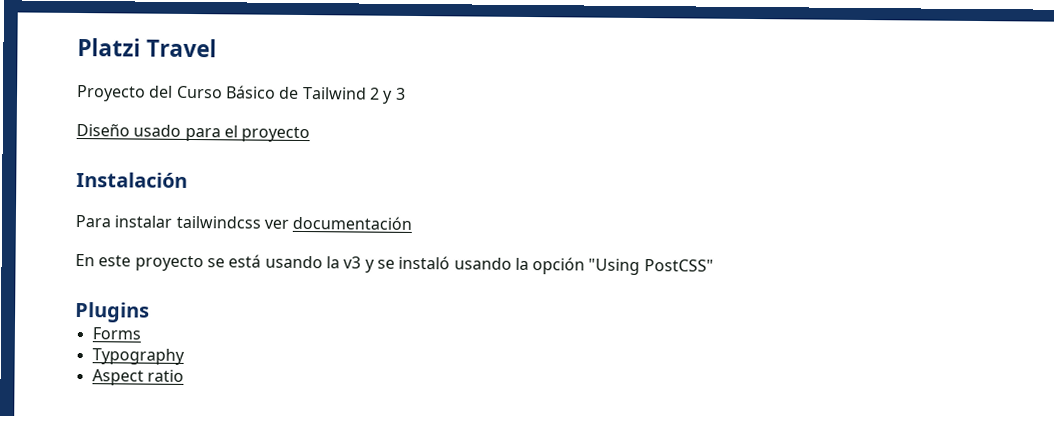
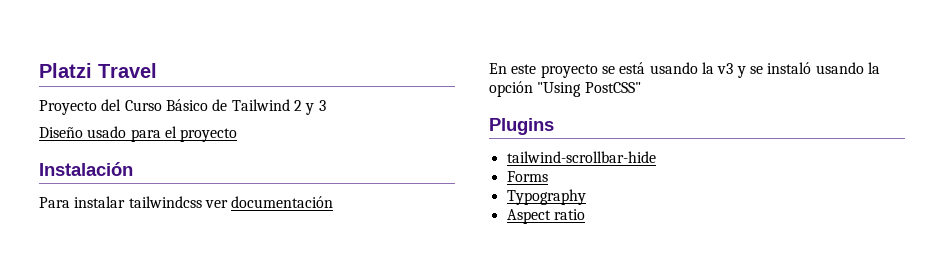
(150, 312) none -> [506,151,656,163] // tailwind-scrollbar-hide

